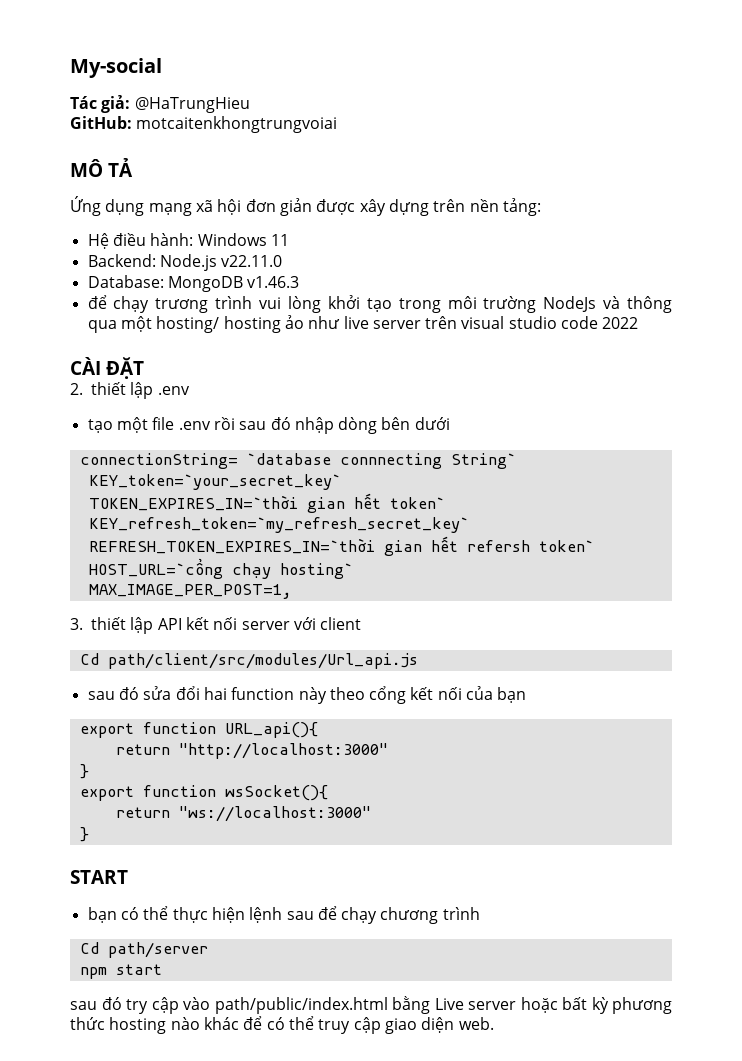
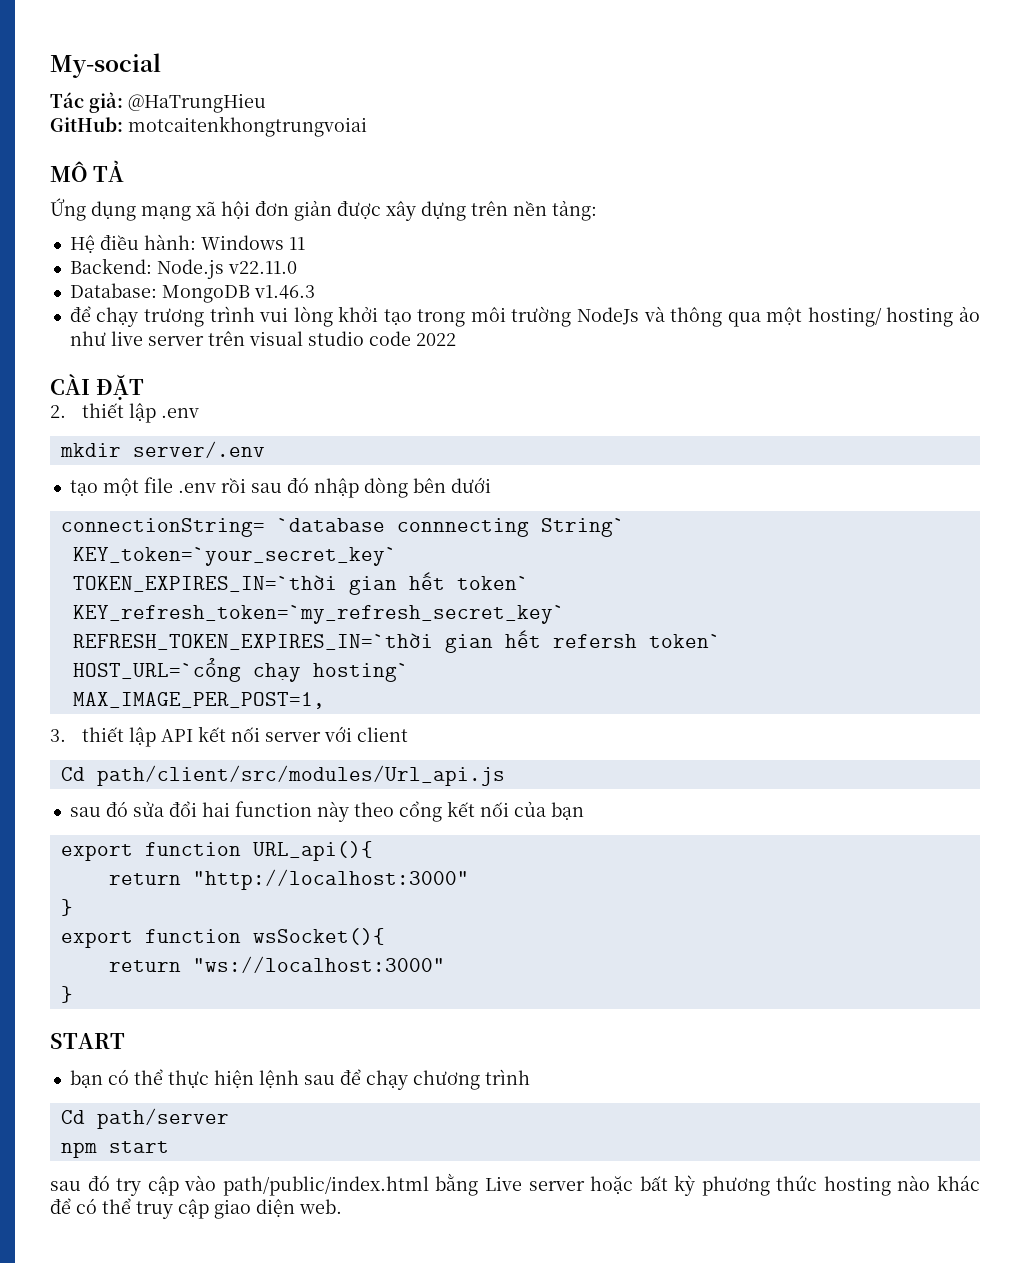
(190, 390) none -> [59,441,265,458] // mkdir server/.env

